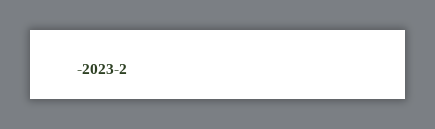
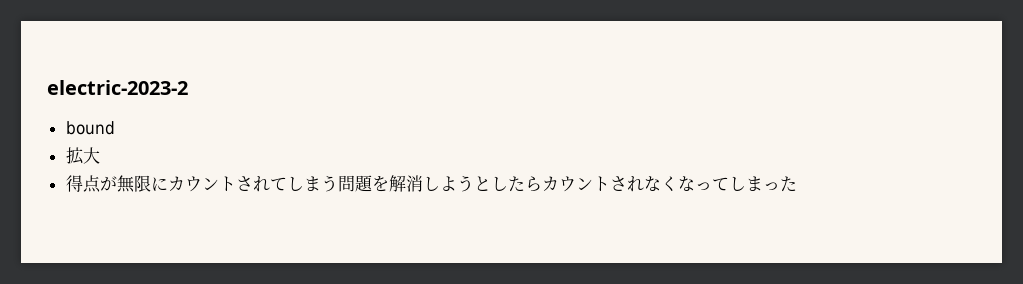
[77,64,127,74] -2023-2 -> [47,80,188,95] [65,121,115,135] [65,147,100,165] [65,175,797,193] electric-2023-2 // bound // 拡大 // 得点が無限にカウントされてしまう問題を解消しようとしたらカウントされなくなってしまった

